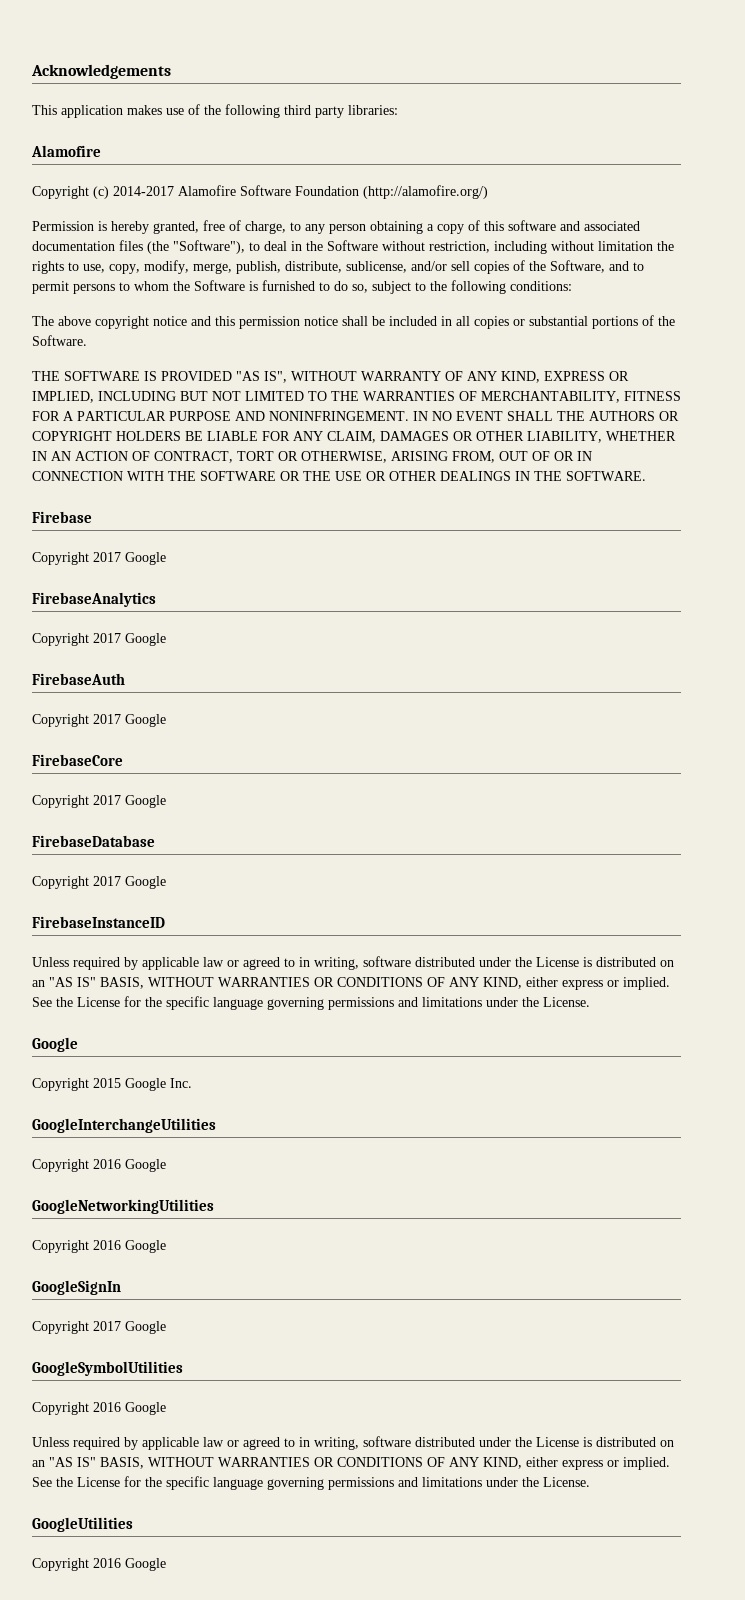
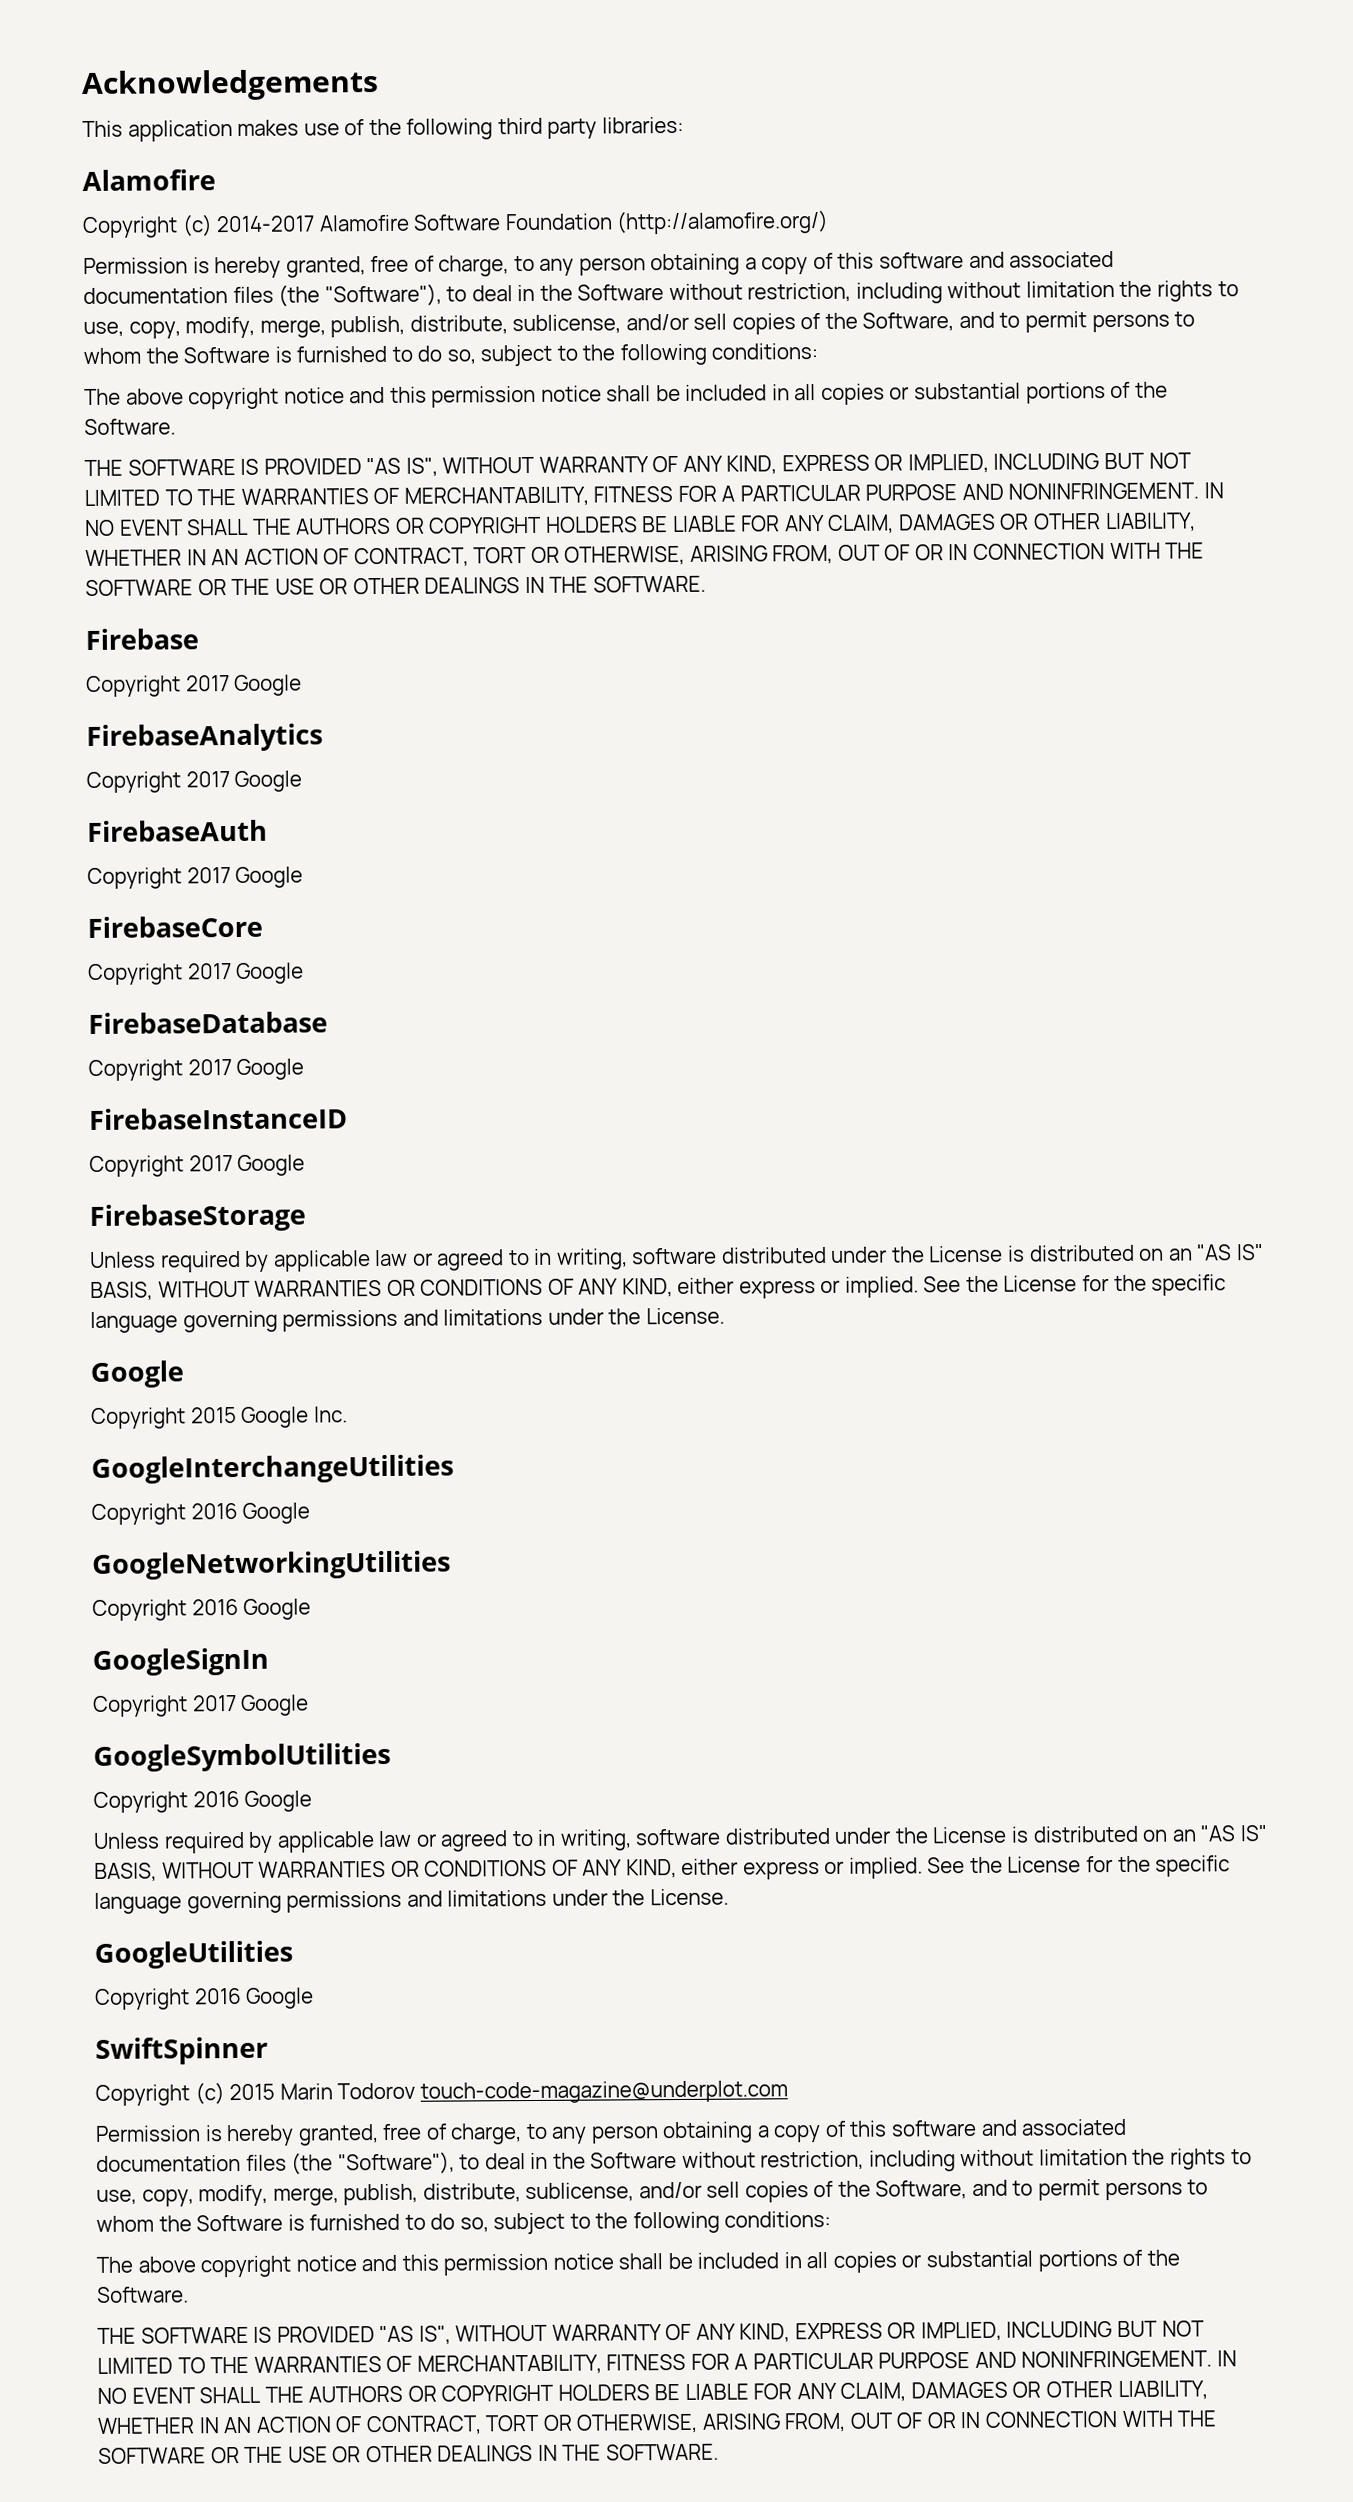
(165, 922) none -> [89,1154,306,1177] [89,1203,306,1232] // Copyright 2017 Google // FirebaseStorage
(166, 1564) none -> [95,2036,268,2065] [95,2080,788,2106] [95,2118,1128,2147] [96,2148,1252,2175] [96,2179,1209,2207] [96,2210,832,2235] [96,2249,1180,2278] [97,2286,189,2303] [97,2320,1205,2345] [97,2350,1237,2375] [97,2380,1208,2404] [97,2410,1218,2436] [98,2443,719,2464] // SwiftSpinner // Copyright (c) 2015 Marin Todorov touch-code-magazine@underplot.com // Permission is hereby granted, free of charge, to any person obtaining a copy of this software and associated documentation files (the "Software"), to deal in the Software without restriction, including without limitation the rights to use, copy, modify, merge, publish, distribute, sublicense, and/or sell copies of the Software, and to permit persons to whom the Software is furnished to do so, subject to the following conditions: // The above copyright notice and this permission notice shall be included in all copies or substantial portions of the Software. // THE SOFTWARE IS PROVIDED "AS IS", WITHOUT WARRANTY OF ANY KIND, EXPRESS OR IMPLIED, INCLUDING BUT NOT LIMITED TO THE WARRANTIES OF MERCHANTABILITY, FITNESS FOR A PARTICULAR PURPOSE AND NONINFRINGEMENT. IN NO EVENT SHALL THE AUTHORS OR COPYRIGHT HOLDERS BE LIABLE FOR ANY CLAIM, DAMAGES OR OTHER LIABILITY, WHETHER IN AN ACTION OF CONTRACT, TORT OR OTHERWISE, ARISING FROM, OUT OF OR IN CONNECTION WITH THE SOFTWARE OR THE USE OR OTHER DEALINGS IN THE SOFTWARE.

